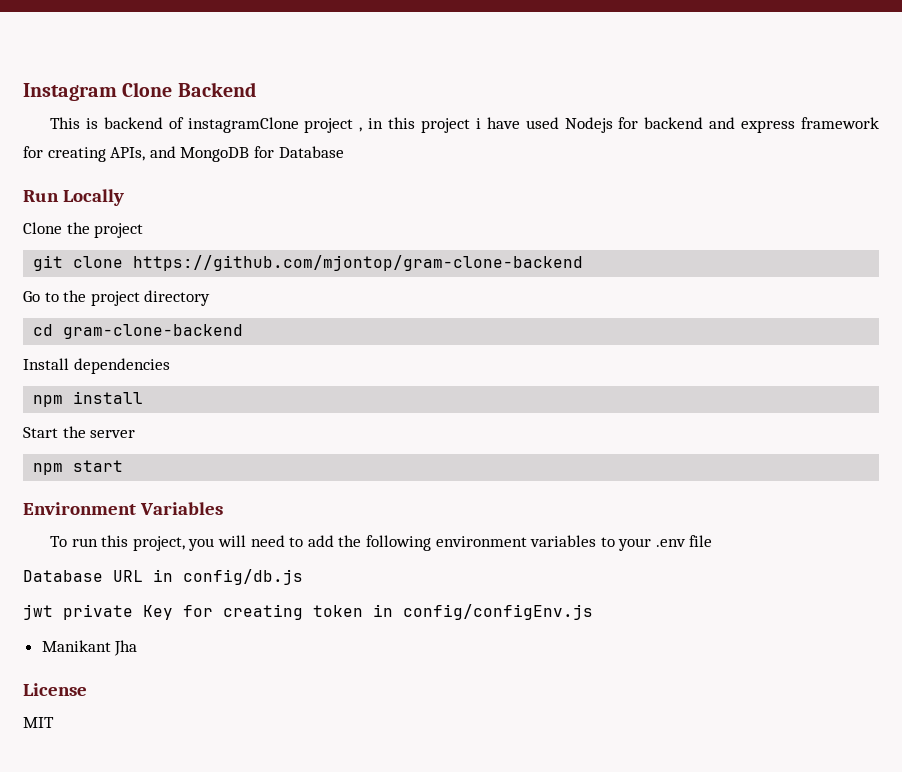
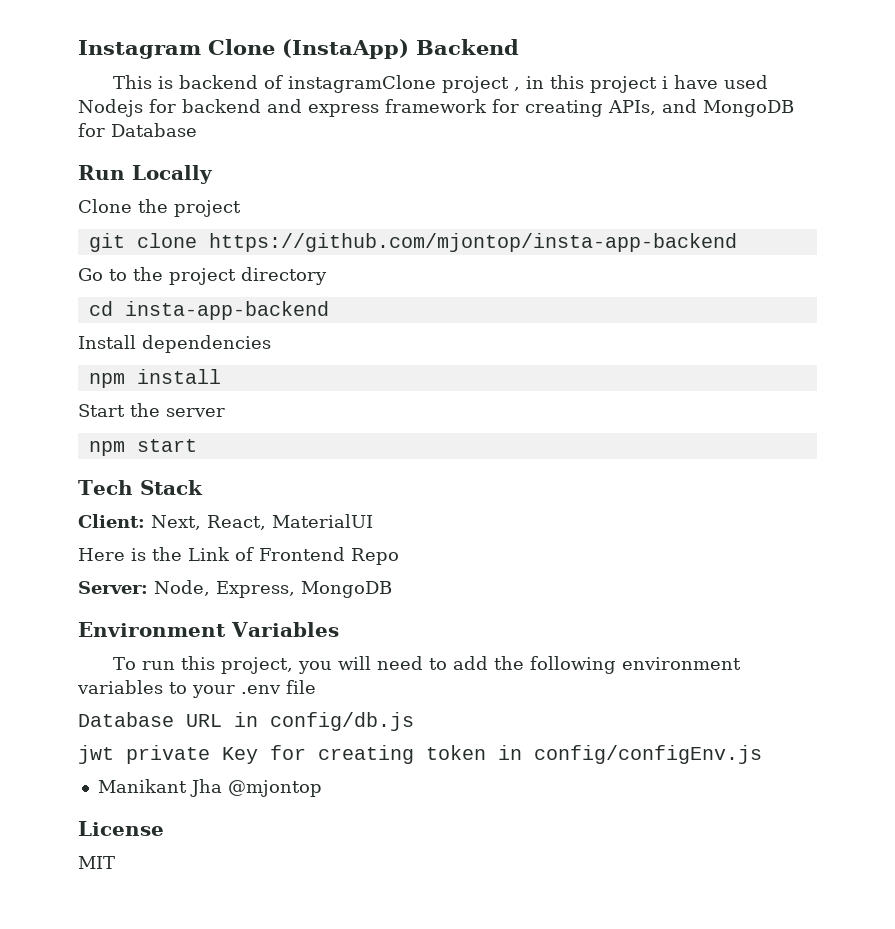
(173, 89) none -> [282,39,409,59] (InstaApp)
[133,255,584,271] https://github.com/mjontop/gram-clone-backend -> [208,233,737,252] https://github.com/mjontop/insta-app-backend
[63,324,244,339] gram-clone-backend -> [124,301,329,320] insta-app-backend
(124, 466) none -> [78,480,203,495] [78,514,373,530] [78,547,399,565] [78,580,392,598] // Tech Stack // Client: Next, React, MaterialUI // Here is the Link of Frontend Repo // Server: Node, Express, MongoDB
(138, 648) none -> [227,780,322,797] @mjontop

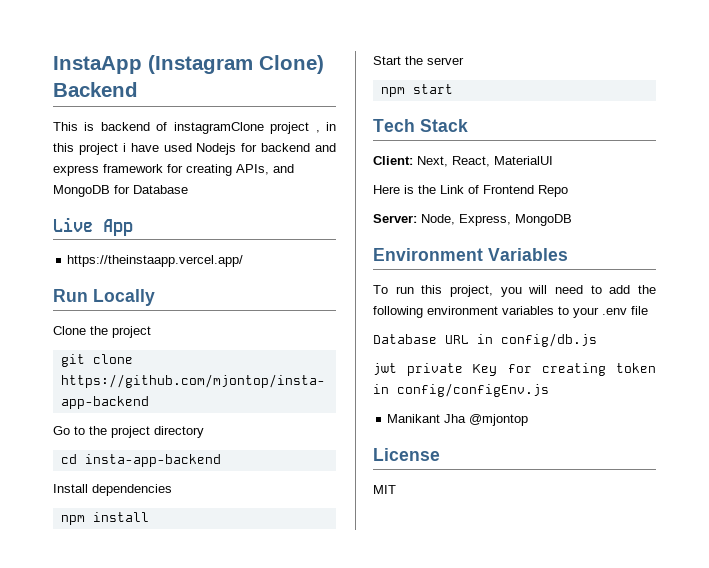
[78,39,409,59] Instagram Clone (InstaApp) -> [53,55,324,74] InstaApp (Instagram Clone)
(197, 130) none -> [53,217,133,236] [67,255,244,267] // Live App // https://theinstaapp.vercel.app/

